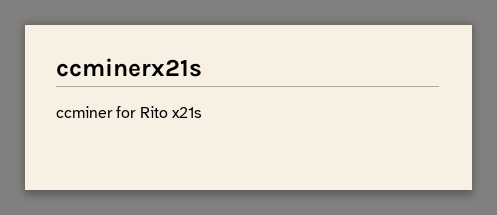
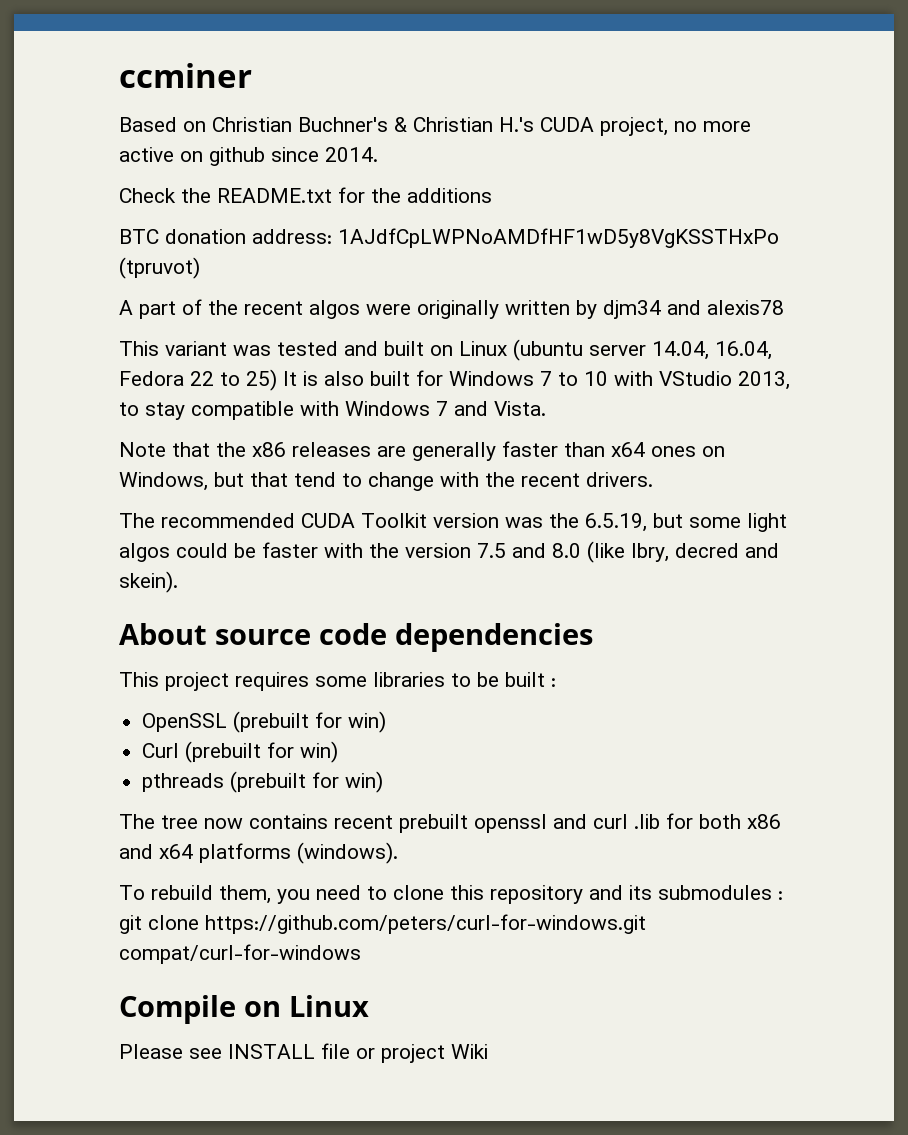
[56,58,202,77] [56,106,202,118] ccminerx21s // ccminer for Rito x21s -> [119,63,252,88] [119,117,751,136] [119,147,378,166] [119,187,492,203] [119,228,779,248] [119,257,200,279] [119,299,784,319] [119,339,772,361] [119,369,790,391] [119,401,546,420] [119,441,725,461] [119,472,653,491] [119,513,787,532] [119,541,779,563] [119,571,178,593] [119,623,593,652] [119,672,556,691] [142,711,387,733] [142,741,339,763] [142,771,384,793] [119,813,781,833] [119,842,398,864] [119,885,783,904] [119,914,646,934] [119,944,361,964] [119,995,369,1024] [119,1043,488,1063] ccminer // Based on Christian Buchner's & Christian H.'s CUDA project, no more active on github since 2014. // Check the README.txt for the additions // BTC donation address: 1AJdfCpLWPNoAMDfHF1wD5y8VgKSSTHxPo (tpruvot) // A part of the recent algos were originally written by djm34 and alexis78 // This variant was tested and built on Linux (ubuntu server 14.04, 16.04, Fedora 22 to 25) It is also built for Windows 7 to 10 with VStudio 2013, to stay compatible with Windows 7 and Vista. // Note that the x86 releases are generally faster than x64 ones on Windows, but that tend to change with the recent drivers. // The recommended CUDA Toolkit version was the 6.5.19, but some light algos could be faster with the version 7.5 and 8.0 (like lbry, decred and skein). // About source code dependencies // This project requires some libraries to be built : // OpenSSL (prebuilt for win) // Curl (prebuilt for win) // pthreads (prebuilt for win) // The tree now contains recent prebuilt openssl and curl .lib for both x86 and x64 platforms (windows). // To rebuild them, you need to clone this repository and its submodules : git clone https://github.com/peters/curl-for-windows.git compat/curl-for-windows // Compile on Linux // Please see INSTALL file or project Wiki

